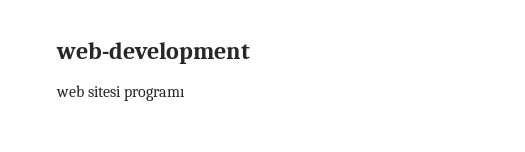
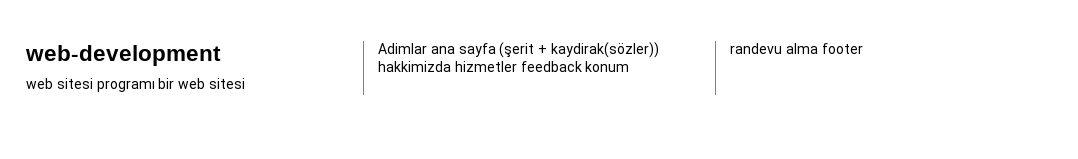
(186, 94) none -> [158,78,245,89] [378,42,659,58] [378,61,630,72] [730,43,863,54] bir web sitesi // Adimlar ana sayfa (şerit + kaydirak(sözler)) hakkimizda hizmetler feedback konum // randevu alma footer

